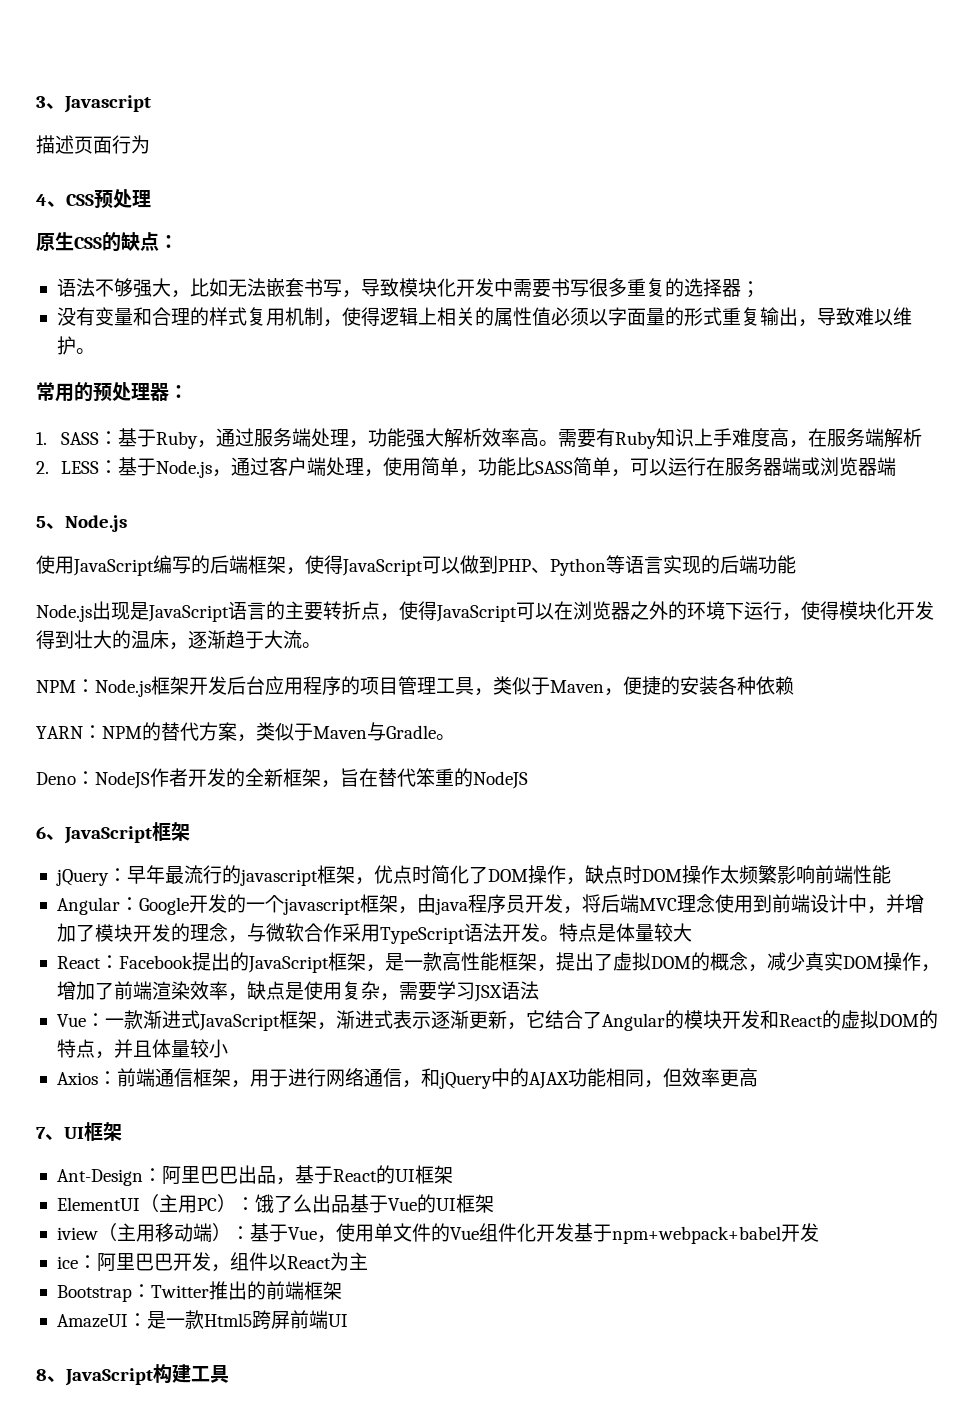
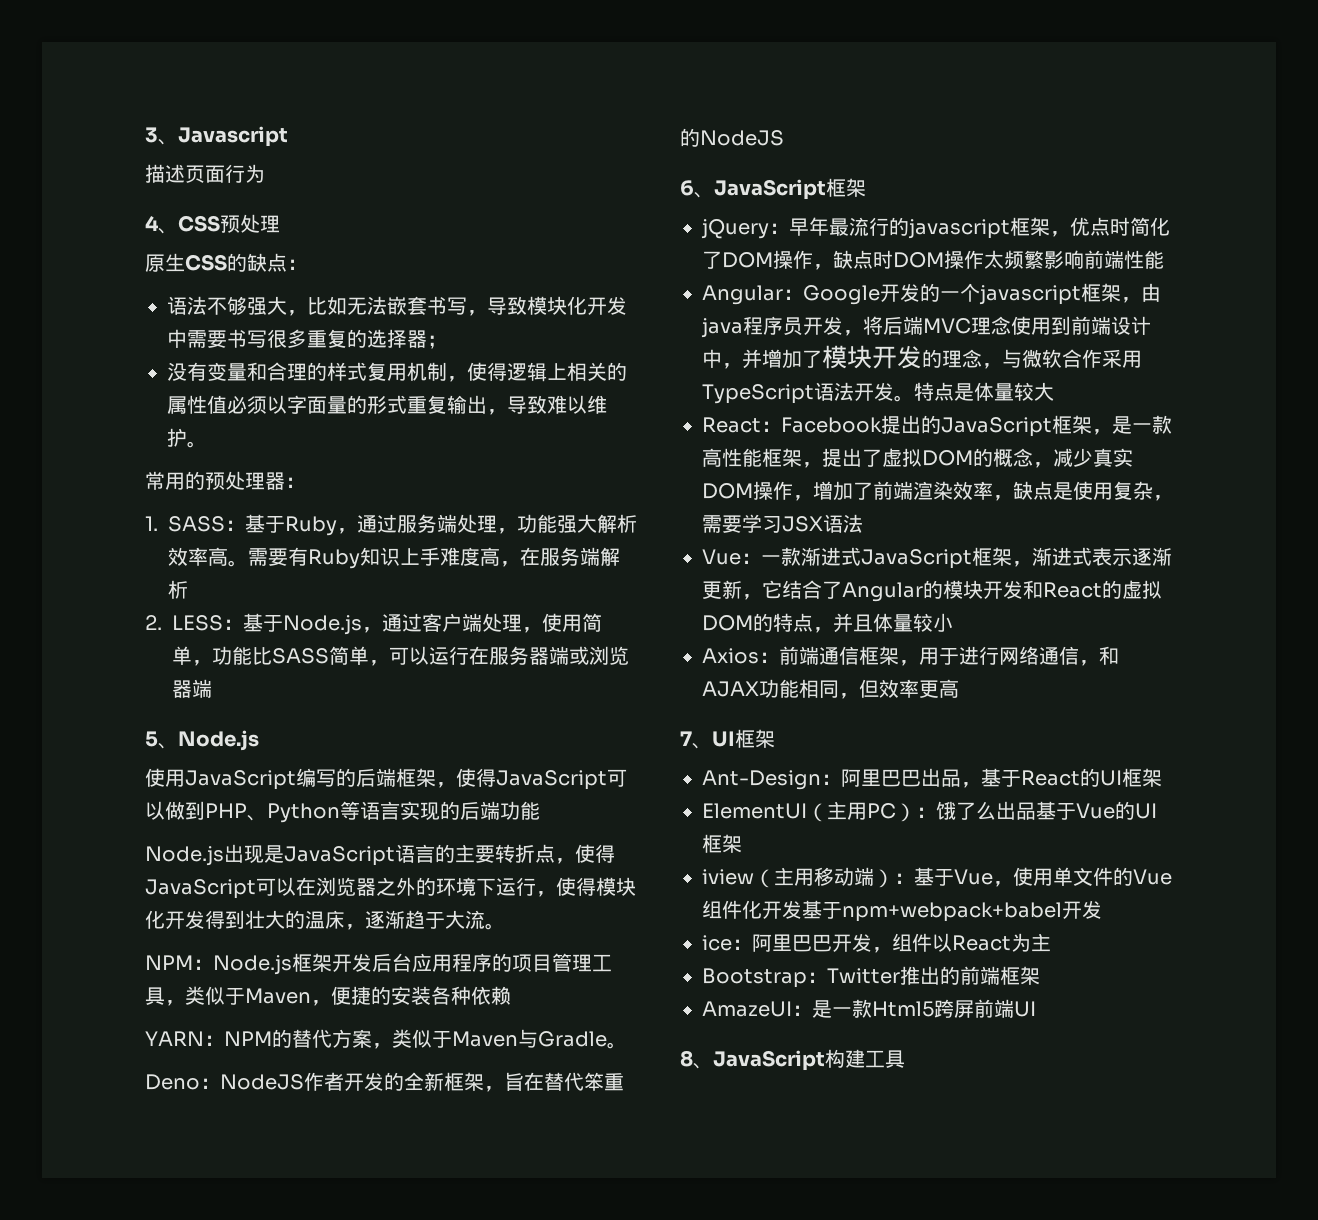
[438,1068,529,1089] jQuery中的 -> (1119, 655) none

